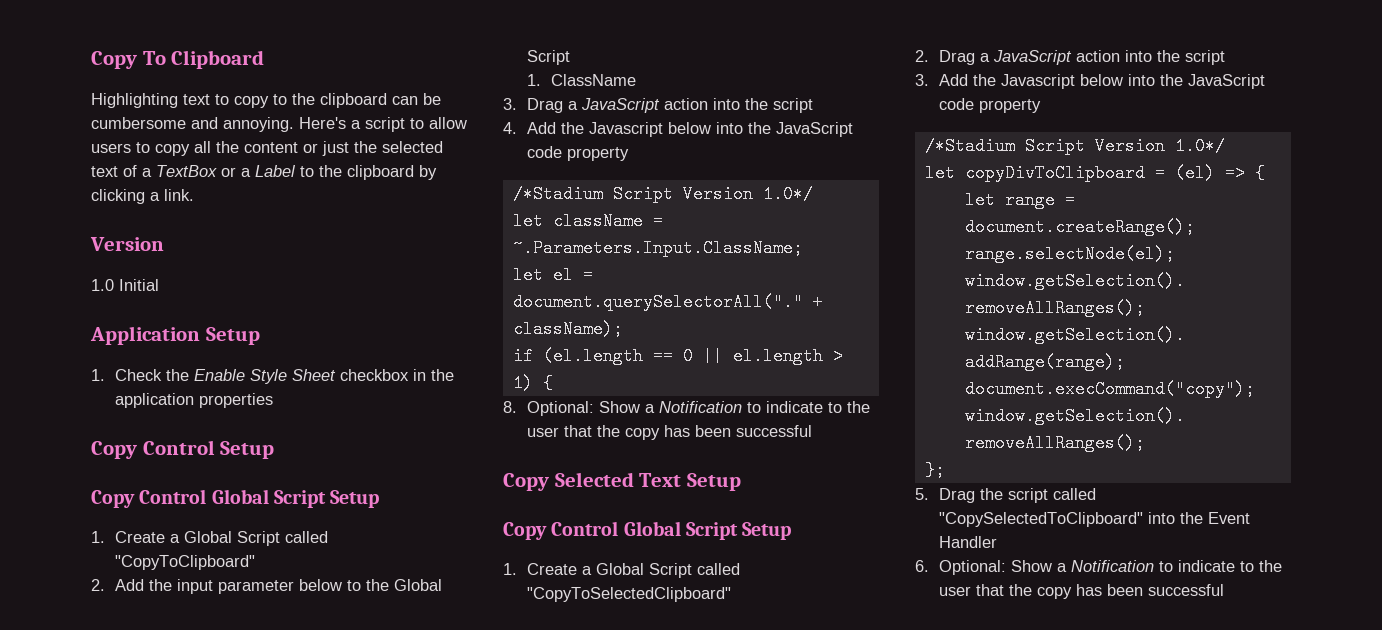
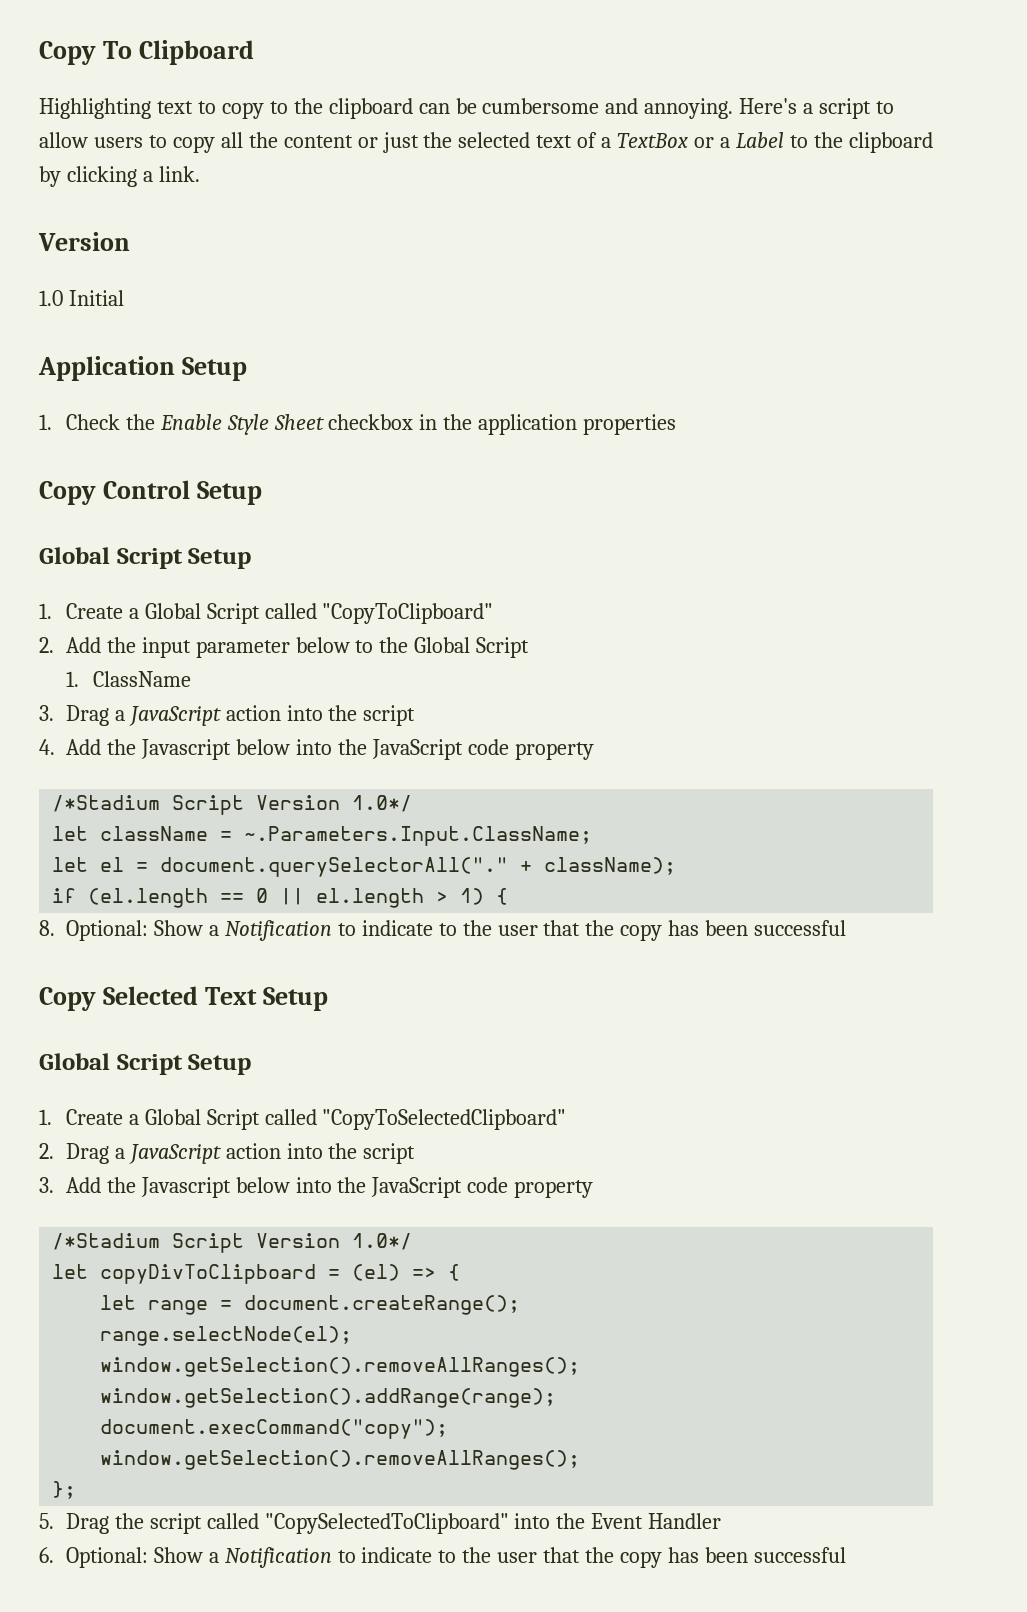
[91,489,207,508] Copy Control -> (262, 493) none
[503,521,619,540] Copy Control -> (328, 999) none

